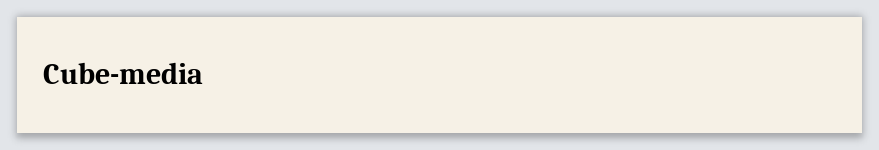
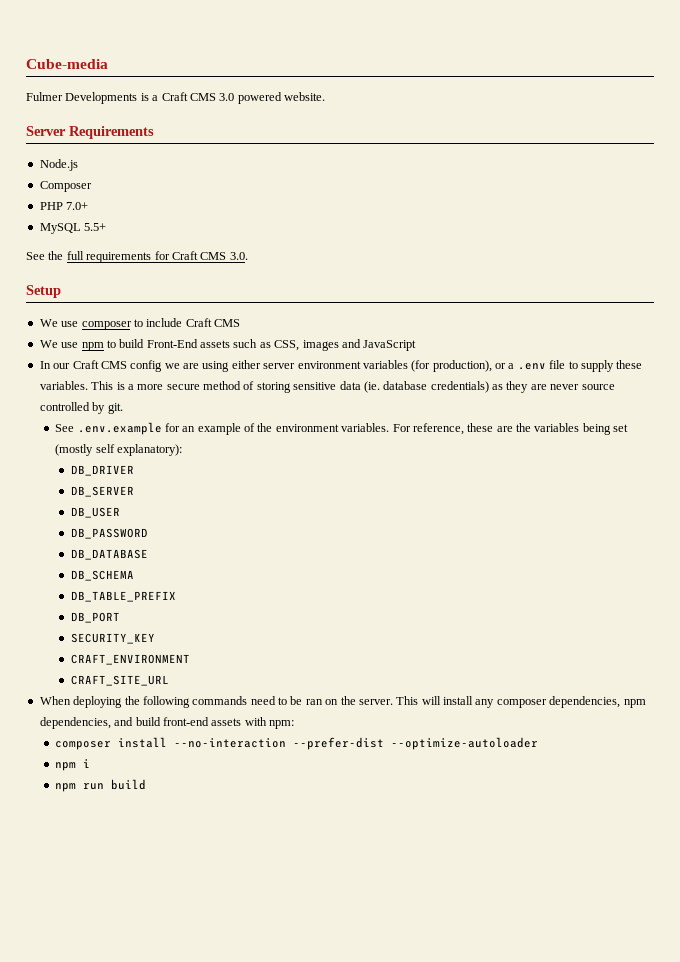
(203, 73) none -> [26,92,325,104] [26,126,154,139] [39,159,78,171] [39,181,92,192] [39,202,89,210] [39,223,107,234] [26,251,248,263] [26,285,61,298] [39,318,240,330] [39,339,417,351] [39,360,643,372] [39,381,615,393] [39,402,123,414] [55,422,629,435] [55,444,182,456] [70,465,134,476] [70,486,134,497] [70,507,120,518] [70,528,148,539] [70,549,148,560] [70,570,134,581] [70,591,176,602] [70,612,120,623] [70,633,155,644] [70,654,190,665] [70,675,169,686] [39,696,646,708] [39,717,294,729] [55,737,539,750] [55,759,91,771] [55,779,147,792] // Fulmer Developments is a Craft CMS 3.0 powered website. // Server Requirements // Node.js // Composer // PHP 7.0+ // MySQL 5.5+ // See the full requirements for Craft CMS 3.0. // Setup // We use composer to include Craft CMS // We use npm to build Front-End assets such as CSS, images and JavaScript // In our Craft CMS config we are using either server environment variables (for production), or a .env file to supply these variables. This is a more secure method of storing sensitive data (ie. database credentials) as they are never source controlled by git. // See .env.example for an example of the environment variables. For reference, these are the variables being set (mostly self explanatory): // DB_DRIVER // DB_SERVER // DB_USER // DB_PASSWORD // DB_DATABASE // DB_SCHEMA // DB_TABLE_PREFIX // DB_PORT // SECURITY_KEY // CRAFT_ENVIRONMENT // CRAFT_SITE_URL // When deploying the following commands need to be ran on the server. This will install any composer dependencies, npm dependencies, and build front-end assets with npm: // composer install --no-interaction --prefer-dist --optimize-autoloader // npm i // npm run build

